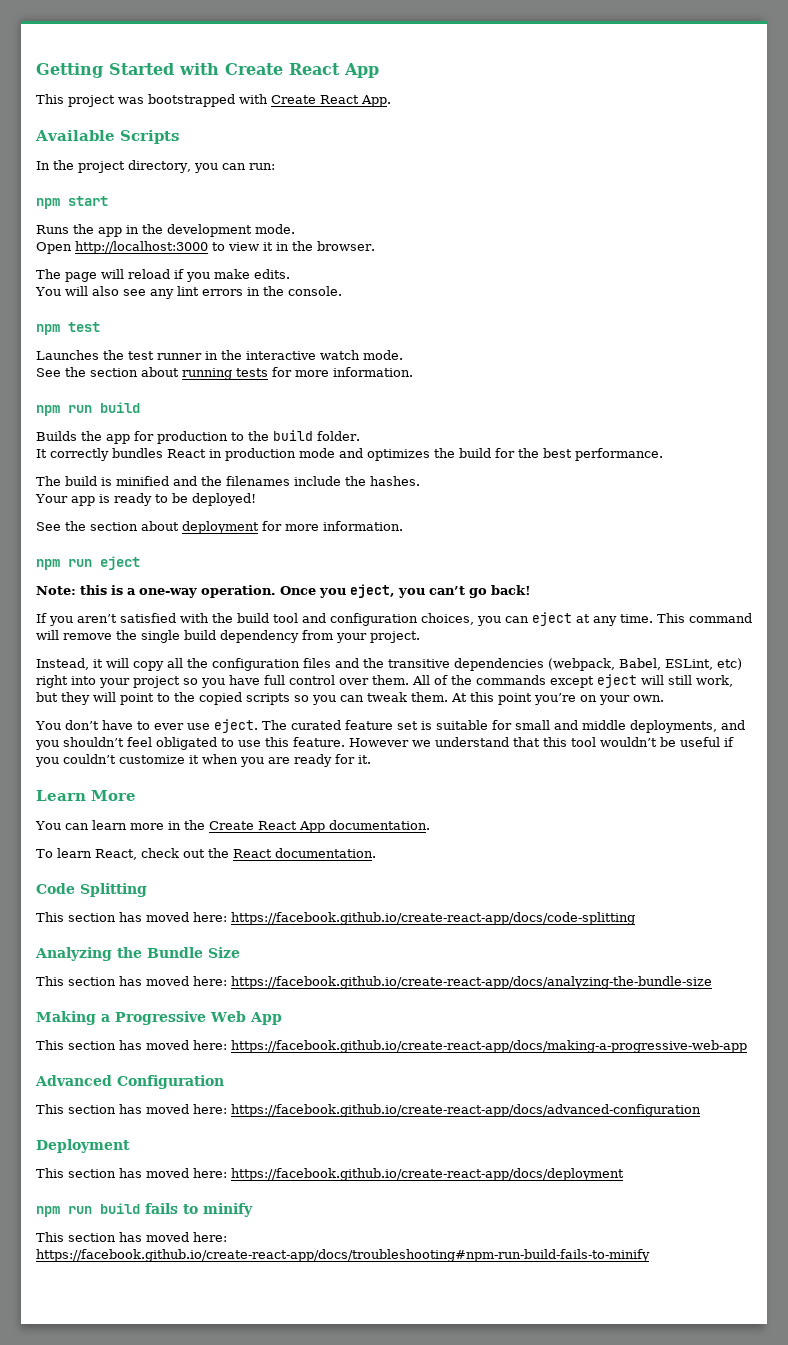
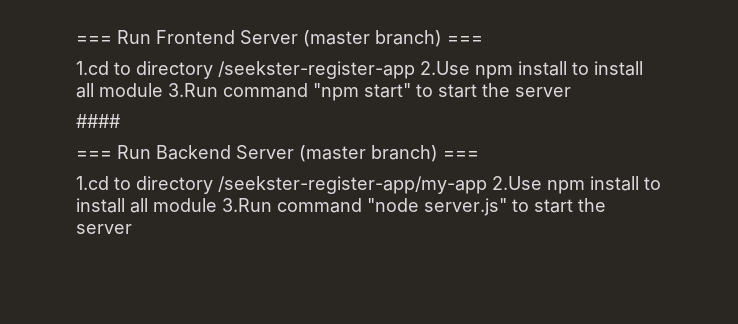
[36,63,379,78] [36,94,391,107] [35,130,179,144] [36,160,275,173] [36,196,108,209] [36,224,295,237] [36,241,375,254] [36,269,290,282] [35,286,342,299] [36,322,100,335] [36,350,403,360] [36,367,413,380] [36,402,140,416] [36,430,360,444] [36,448,663,461] [36,476,420,486] [35,493,256,506] [36,521,403,534] [36,556,140,570] [36,584,531,598] [36,612,752,626] [36,630,420,643] [36,658,742,671] [36,674,733,688] [36,692,664,705] [35,719,745,733] [35,737,734,750] [35,754,371,767] [36,790,136,801] [35,820,430,833] [36,848,376,860] [36,883,147,897] [36,912,635,925] [35,947,240,961] [36,976,712,989] [36,1011,282,1025] [36,1040,747,1053] [35,1075,224,1089] [36,1104,701,1117] [36,1139,130,1153] [36,1168,624,1181] [36,1203,253,1217] [36,1232,227,1242] [36,1249,650,1262] Getting Started with Create React App // This project was bootstrapped with Create React App. // Available Scripts // In the project directory, you can run: // npm start // Runs the app in the development mode. // Open http://localhost:3000 to view it in the browser. // The page will reload if you make edits. // You will also see any lint errors in the console. // npm test // Launches the test runner in the interactive watch mode. // See the section about running tests for more information. // npm run build // Builds the app for production to the build folder. // It correctly bundles React in production mode and optimizes the build for the best performance. // The build is minified and the filenames include the hashes. // Your app is ready to be deployed! // See the section about deployment for more information. // npm run eject // Note: this is a one-way operation. Once you eject, you can’t go back! // If you aren’t satisfied with the build tool and configuration choices, you can eject at any time. This command will remove the single build dependency from your project. // Instead, it will copy all the configuration files and the transitive dependencies (webpack, Babel, ESLint, etc) right into your project so you have full control over them. All of the commands except eject will still work, but they will point to the copied scripts so you can tweak them. At this point you’re on your own. // You don’t have to ever use eject. The curated feature set is suitable for small and middle deployments, and you shouldn’t feel obligated to use this feature. However we understand that this tool wouldn’t be useful if you couldn’t customize it when you are ready for it. // Learn More // You can learn more in the Create React App documentation. // To learn React, check out the React documentation. // Code Splitting // This section has moved here: https://facebook.github.io/create-react-app/docs/code-splitting // Analyzing the Bundle Size // This section has moved here: https://facebook.github.io/create-react-app/docs/analyzing-the-bundle-size // Making a Progressive Web App // This section has moved here: https://facebook.github.io/create-react-app/docs/making-a-progressive-web-app // Advanced Configuration // This section has moved here: https://facebook.github.io/create-react-app/docs/advanced-configuration // Deployment // This section has moved here: https://facebook.github.io/create-react-app/docs/deployment // npm run build fails to minify // This section has moved here: https://facebook.github.io/create-react-app/docs/troubleshooting#npm-run-build-fails-to-minify -> [76,30,483,47] [76,61,643,79] [76,83,571,101] [76,114,121,128] [76,145,479,162] [76,176,661,194] [76,198,606,216] [76,224,132,234] === Run Frontend Server (master branch) === // 1.cd to directory /seekster-register-app 2.Use npm install to install all module 3.Run command "npm start" to start the server // #### // === Run Backend Server (master branch) === // 1.cd to directory /seekster-register-app/my-app 2.Use npm install to install all module 3.Run command "node server.js" to start the server

